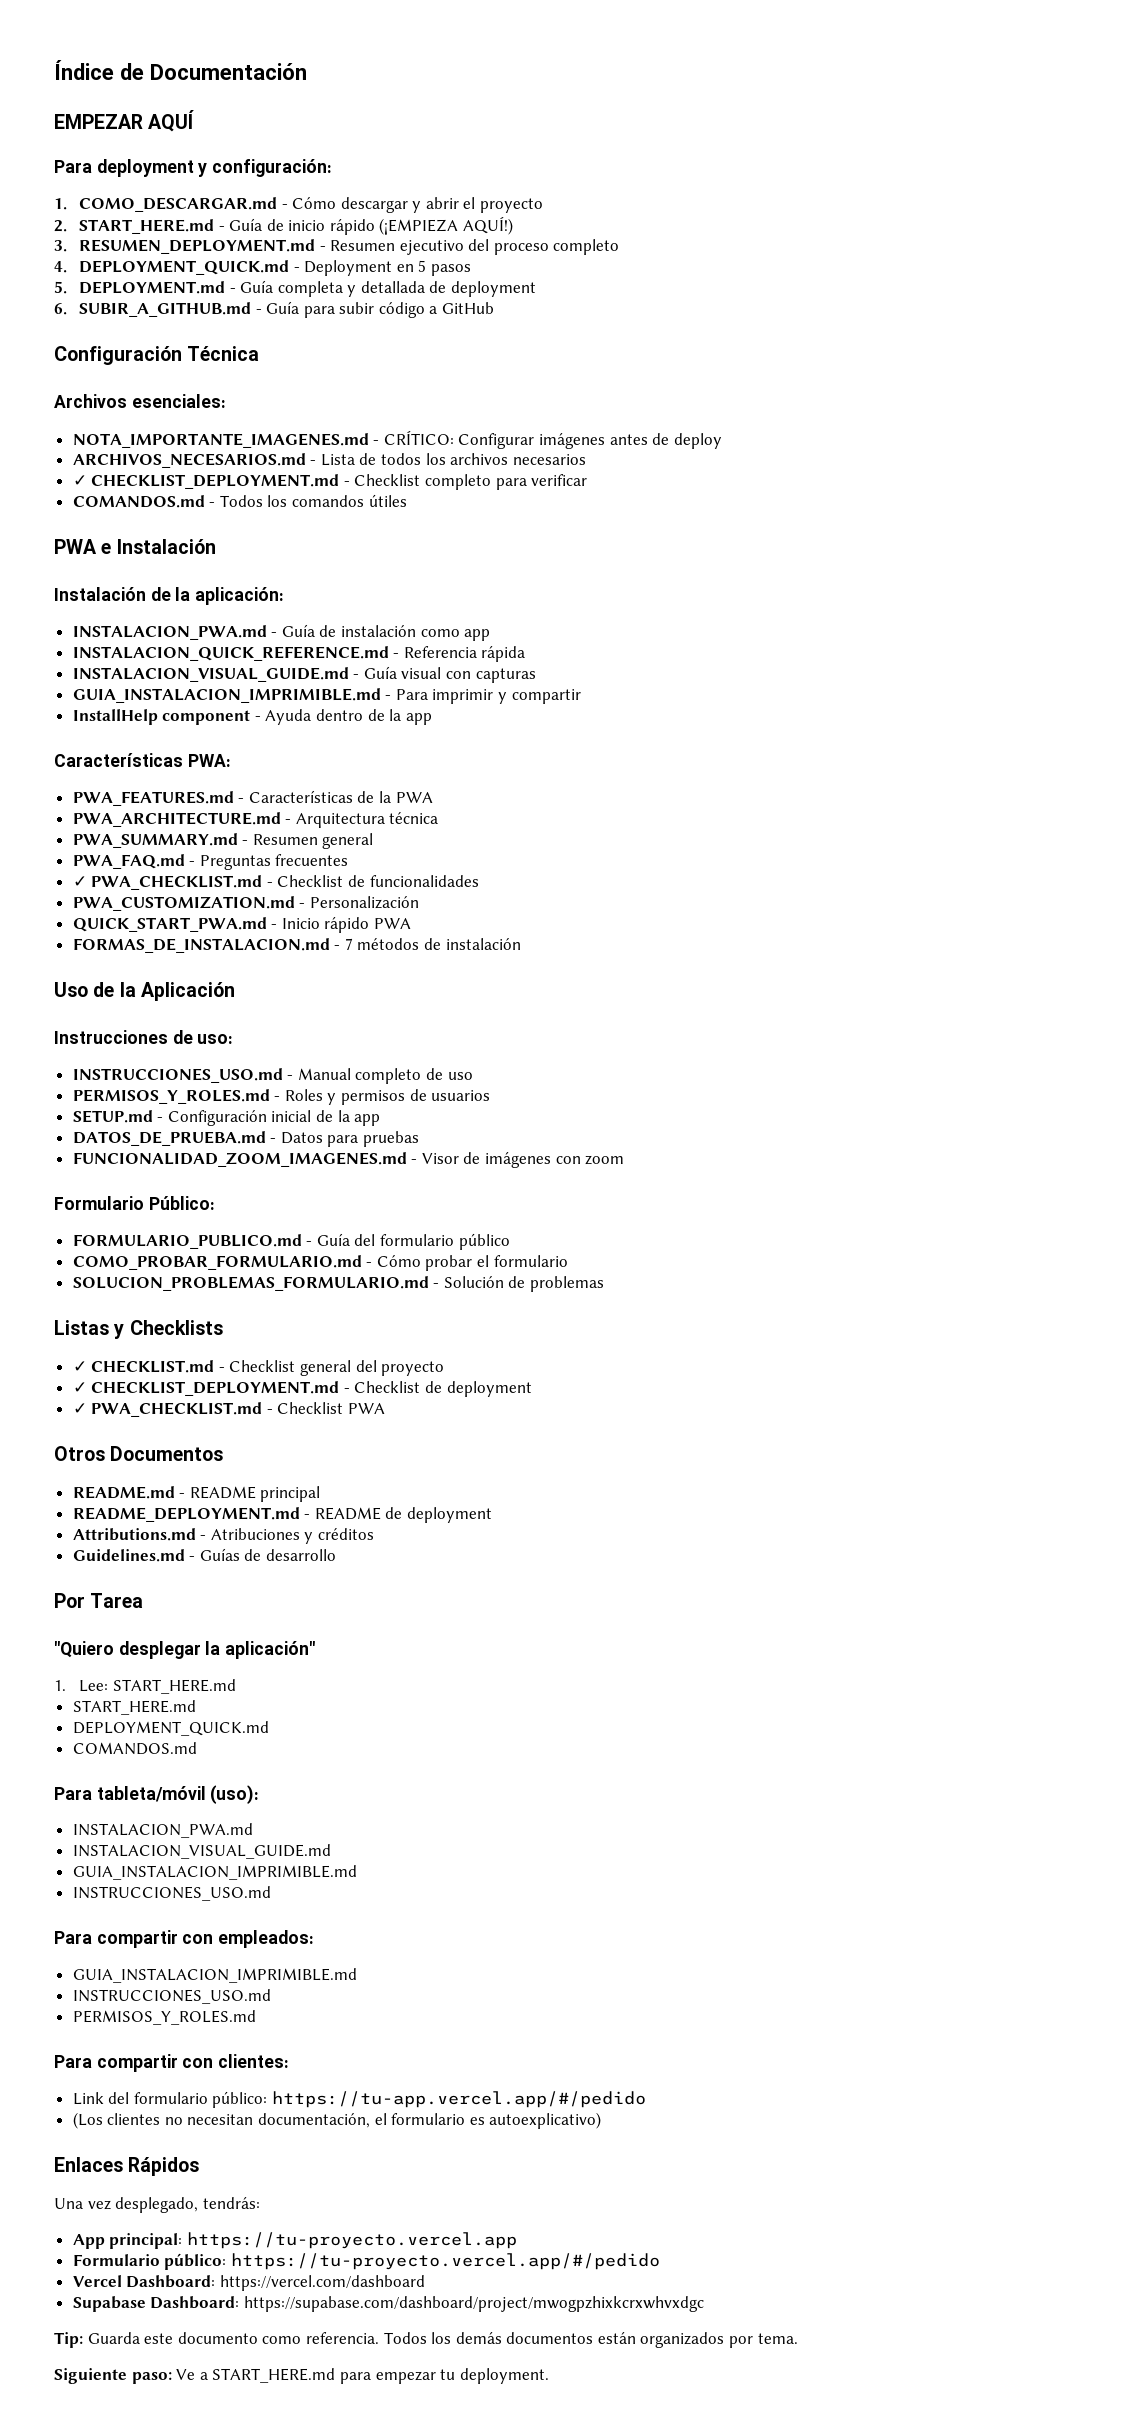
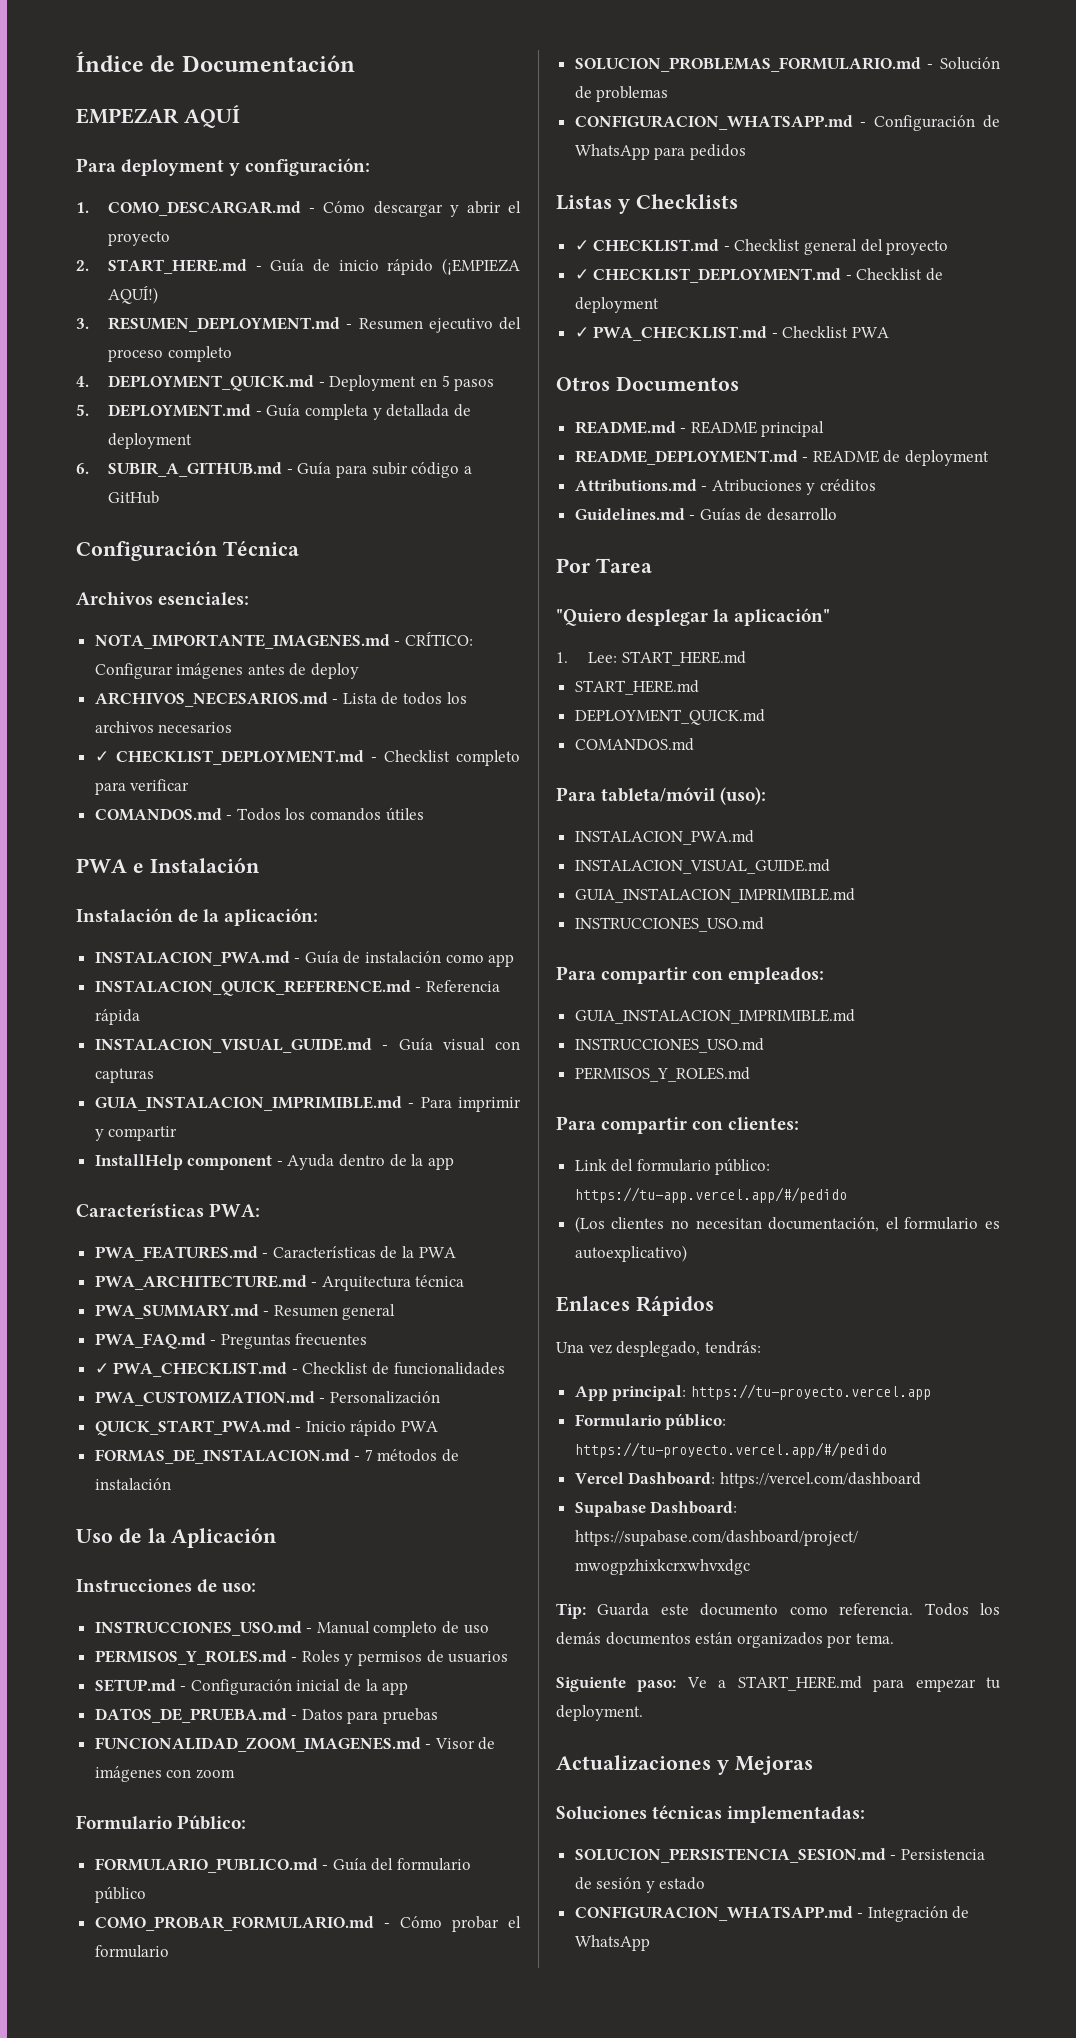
(605, 1284) none -> [574,115,1000,131] [574,144,746,160] // CONFIGURACION_WHATSAPP.md - Configuración de WhatsApp para pedidos
(549, 2376) none -> [556,1755,813,1775] [556,1805,866,1823] [574,1848,985,1863] [574,1877,706,1893] [574,1906,970,1922] [574,1935,650,1951] // Actualizaciones y Mejoras // Soluciones técnicas implementadas: // SOLUCION_PERSISTENCIA_SESION.md - Persistencia de sesión y estado // CONFIGURACION_WHATSAPP.md - Integración de WhatsApp

